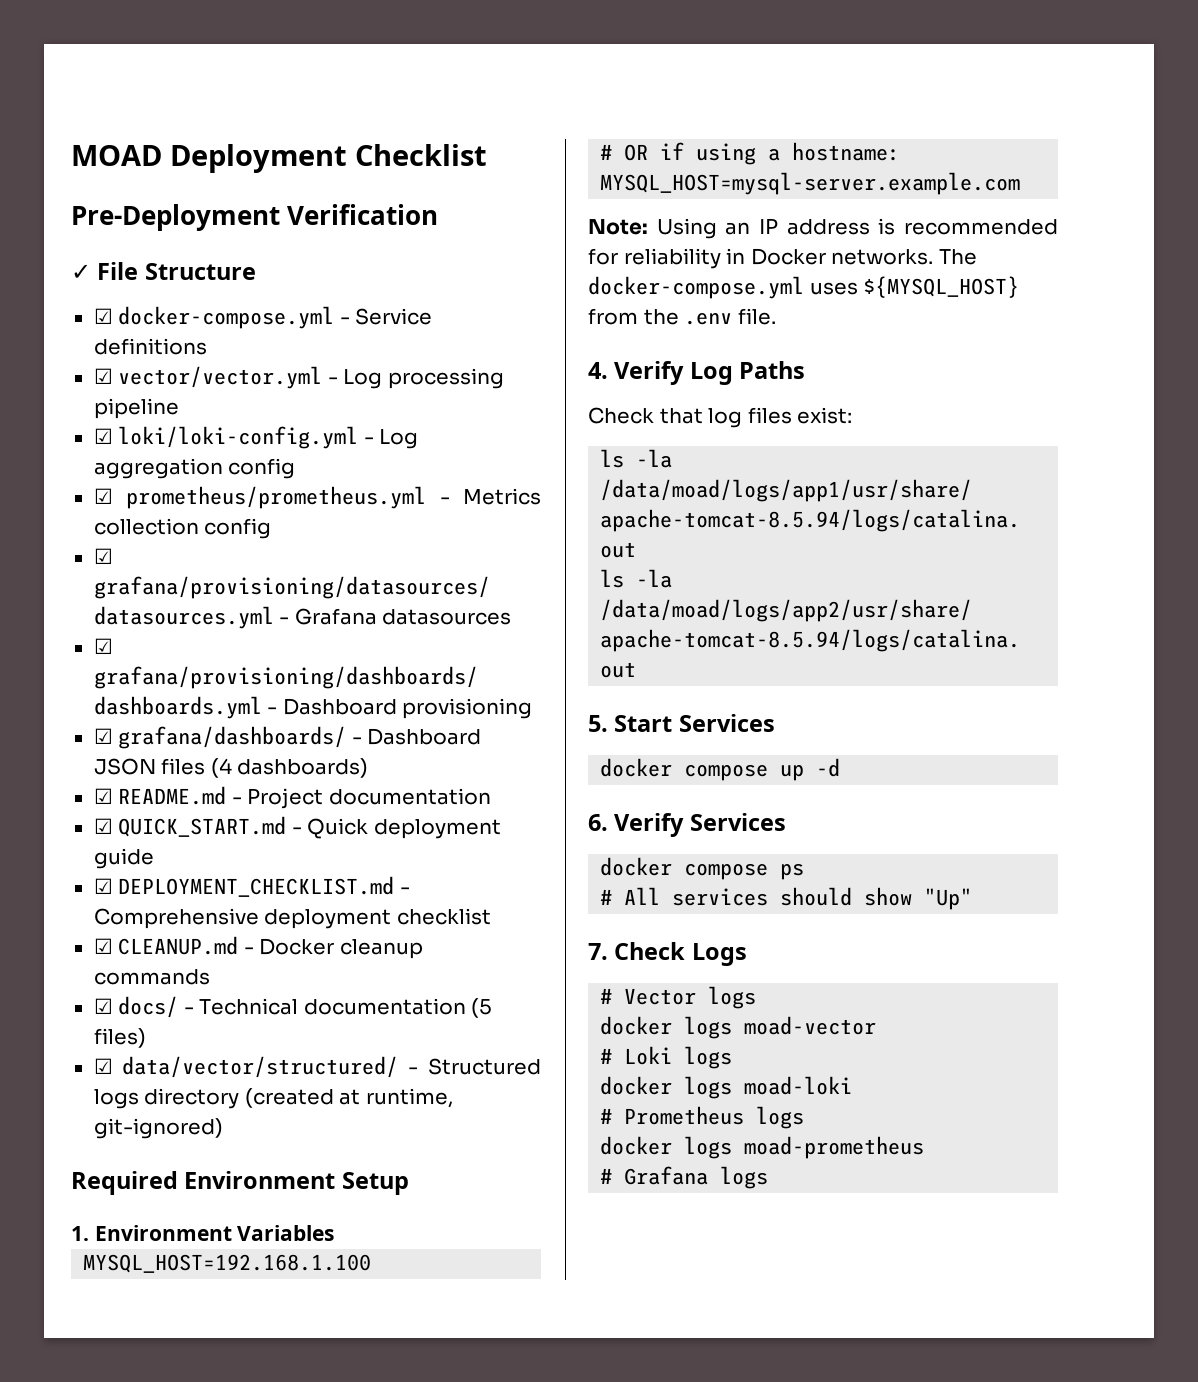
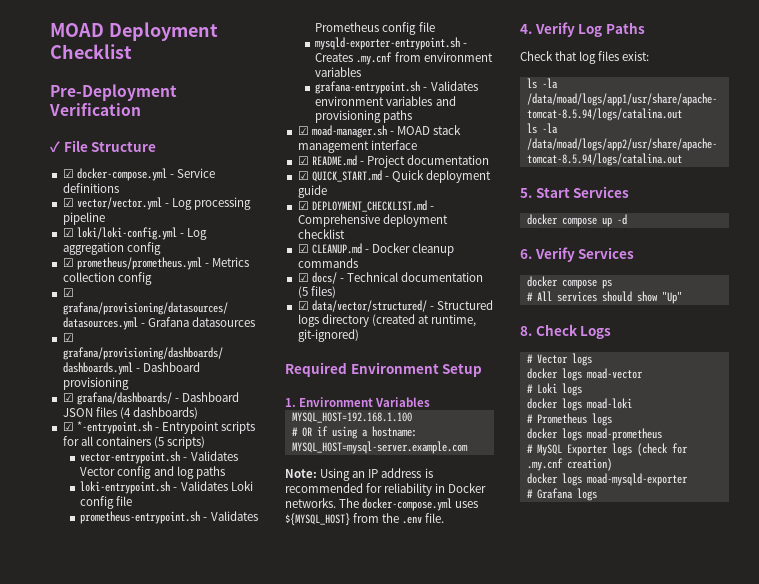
(369, 768) none -> [62,421,256,434] [62,436,206,449] [80,451,238,464] [80,466,225,479] [80,481,253,494] [80,496,133,509] [80,511,258,524] [315,22,435,35] [315,37,468,50] [315,52,493,65] [315,67,362,77] [315,81,478,94] [315,96,456,106] [315,110,413,123] [297,125,462,138] [297,140,417,153] // ☑ *-entrypoint.sh - Entrypoint scripts for all containers (5 scripts) // vector-entrypoint.sh - Validates Vector config and log paths // loki-entrypoint.sh - Validates Loki config file // prometheus-entrypoint.sh - Validates Prometheus config file // mysqld-exporter-entrypoint.sh - Creates .my.cnf from environment variables // grafana-entrypoint.sh - Validates environment variables and provisioning paths // ☑ moad-manager.sh - MOAD stack management interface
[588,943,608,960] 7. -> [520,326,532,336] 8.
(925, 1147) none -> [526,443,688,456] [526,458,612,471] [526,473,688,486] // # MySQL Exporter logs (check for .my.cnf creation) // docker logs moad-mysqld-exporter

